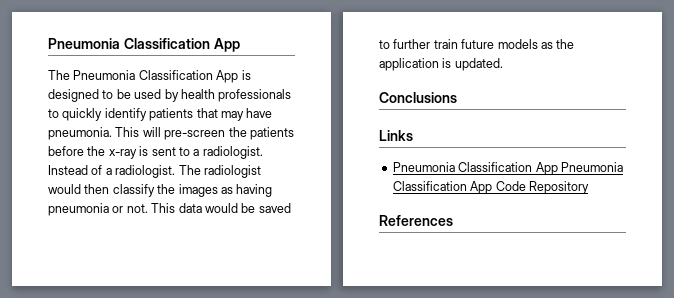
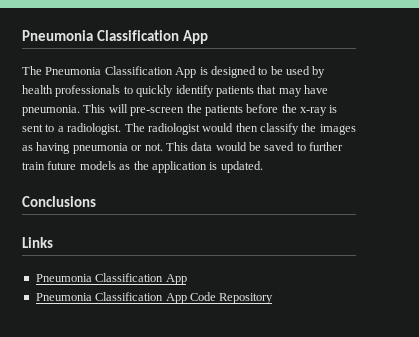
[48,165,176,178] Instead of a radiologist. -> (122, 129) none
(558, 168) none -> (187, 279) //
[379,215,453,226] // References -> (274, 298) none

